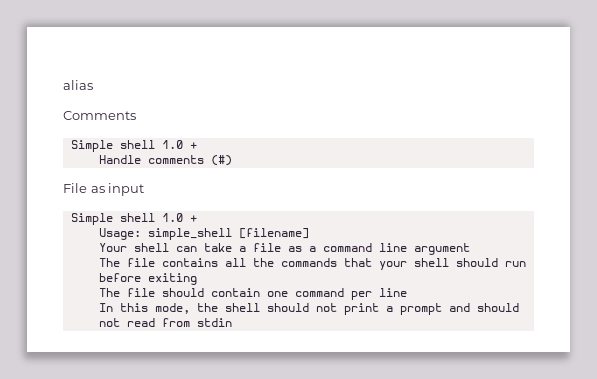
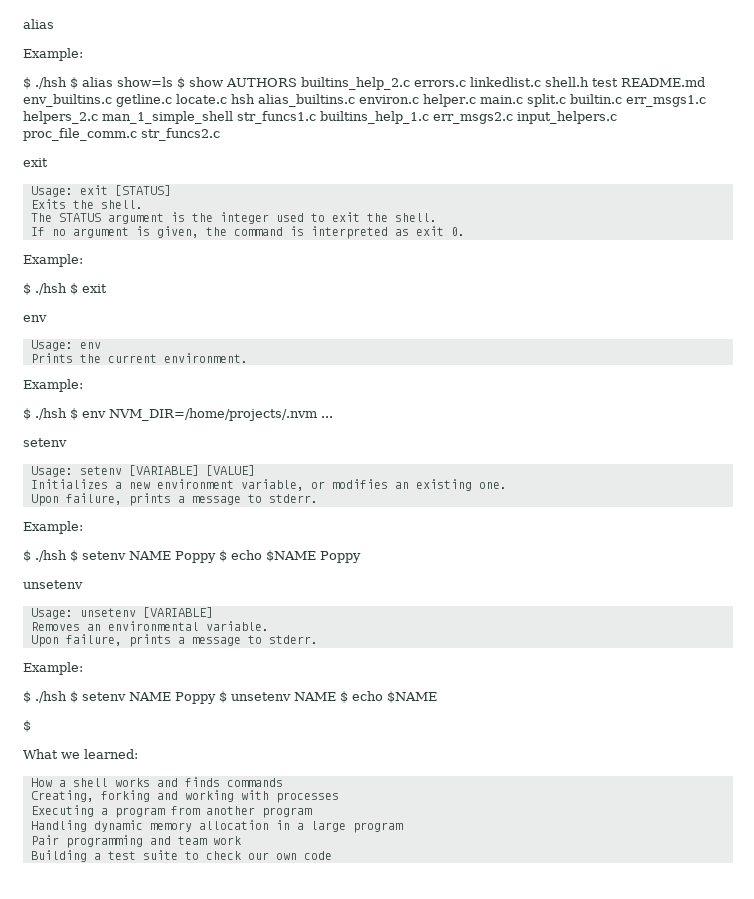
[63,111,136,120] [70,140,197,152] [98,155,232,166] [63,183,145,196] [70,213,197,225] [98,228,309,240] [98,243,470,255] [98,258,526,270] [98,273,197,285] [98,288,407,300] [98,303,519,315] [98,318,232,327] Comments // Simple shell 1.0 + // Handle comments (#) // File as input // Simple shell 1.0 + // Usage: simple_shell [filename] // Your shell can take a file as a command line argument // The file contains all the commands that your shell should run before exiting // The file should contain one command per line // In this mode, the shell should not print a prompt and should not read from stdin -> [23,48,83,61] [23,77,705,90] [23,94,706,107] [23,111,617,124] [23,128,220,141] [23,158,48,167] [30,185,171,197] [30,199,143,209] [30,212,437,224] [30,226,465,239] [23,254,83,267] [23,283,107,295] [23,315,47,322] [30,340,101,351] [30,353,248,363] [23,379,83,392] [23,408,333,421] [23,438,67,447] [30,465,255,477] [30,479,507,491] [30,493,318,506] [23,521,83,534] [23,550,361,563] [23,580,83,589] [30,607,213,619] [30,621,269,631] [30,634,318,647] [23,662,83,675] [23,691,437,704] [23,720,31,732] [23,749,138,759] [30,777,283,787] [30,790,339,803] [30,805,312,818] [30,820,403,833] [30,835,241,848] [30,850,332,862] Example: // $ ./hsh $ alias show=ls $ show AUTHORS builtins_help_2.c errors.c linkedlist.c shell.h test README.md env_builtins.c getline.c locate.c hsh alias_builtins.c environ.c helper.c main.c split.c builtin.c err_msgs1.c helpers_2.c man_1_simple_shell str_funcs1.c builtins_help_1.c err_msgs2.c input_helpers.c proc_file_comm.c str_funcs2.c // exit // Usage: exit [STATUS] // Exits the shell. // The STATUS argument is the integer used to exit the shell. // If no argument is given, the command is interpreted as exit 0. // Example: // $ ./hsh $ exit // env // Usage: env // Prints the current environment. // Example: // $ ./hsh $ env NVM_DIR=/home/projects/.nvm ... // setenv // Usage: setenv [VARIABLE] [VALUE] // Initializes a new environment variable, or modifies an existing one. // Upon failure, prints a message to stderr. // Example: // $ ./hsh $ setenv NAME Poppy $ echo $NAME Poppy // unsetenv // Usage: unsetenv [VARIABLE] // Removes an environmental variable. // Upon failure, prints a message to stderr. // Example: // $ ./hsh $ setenv NAME Poppy $ unsetenv NAME $ echo $NAME // $ // What we learned: // How a shell works and finds commands // Creating, forking and working with processes // Executing a program from another program // Handling dynamic memory allocation in a large program // Pair programming and team work // Building a test suite to check our own code

